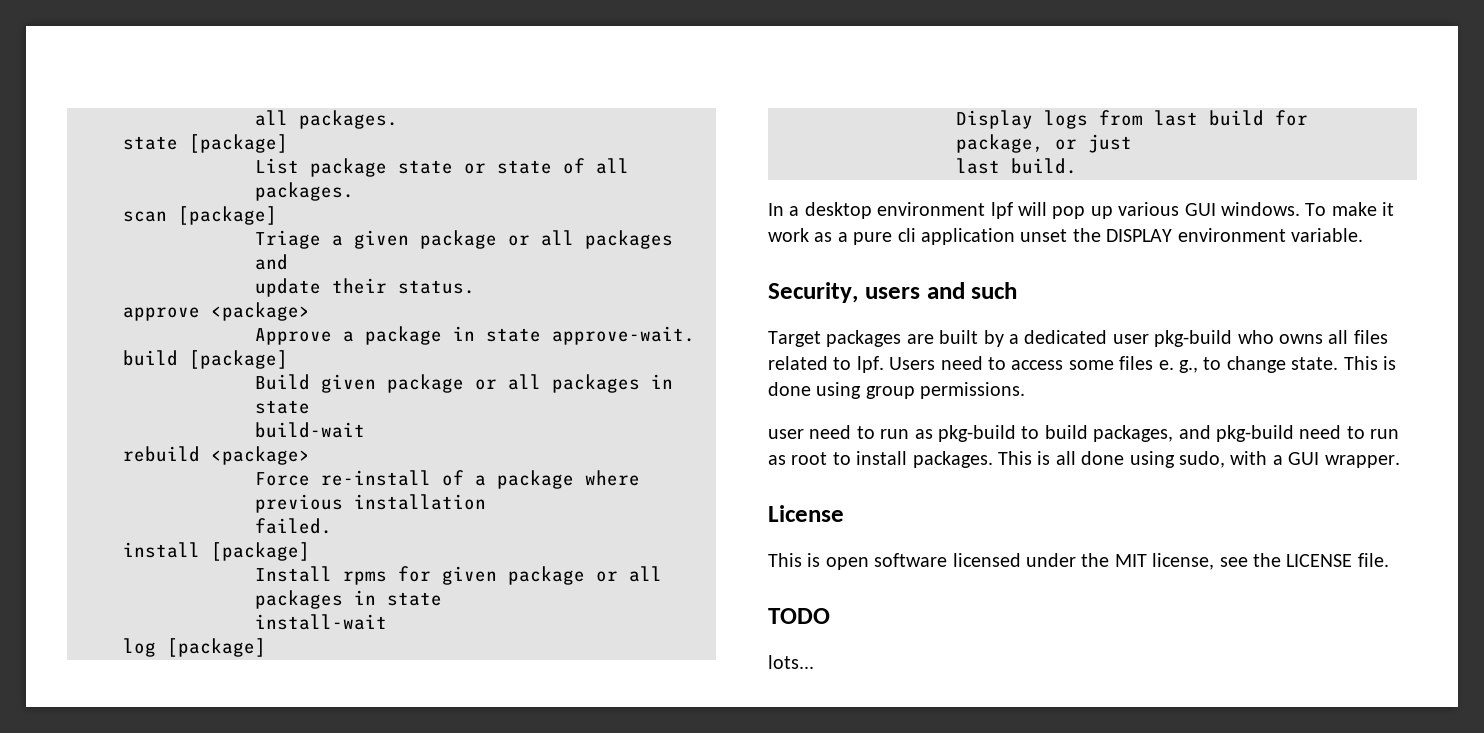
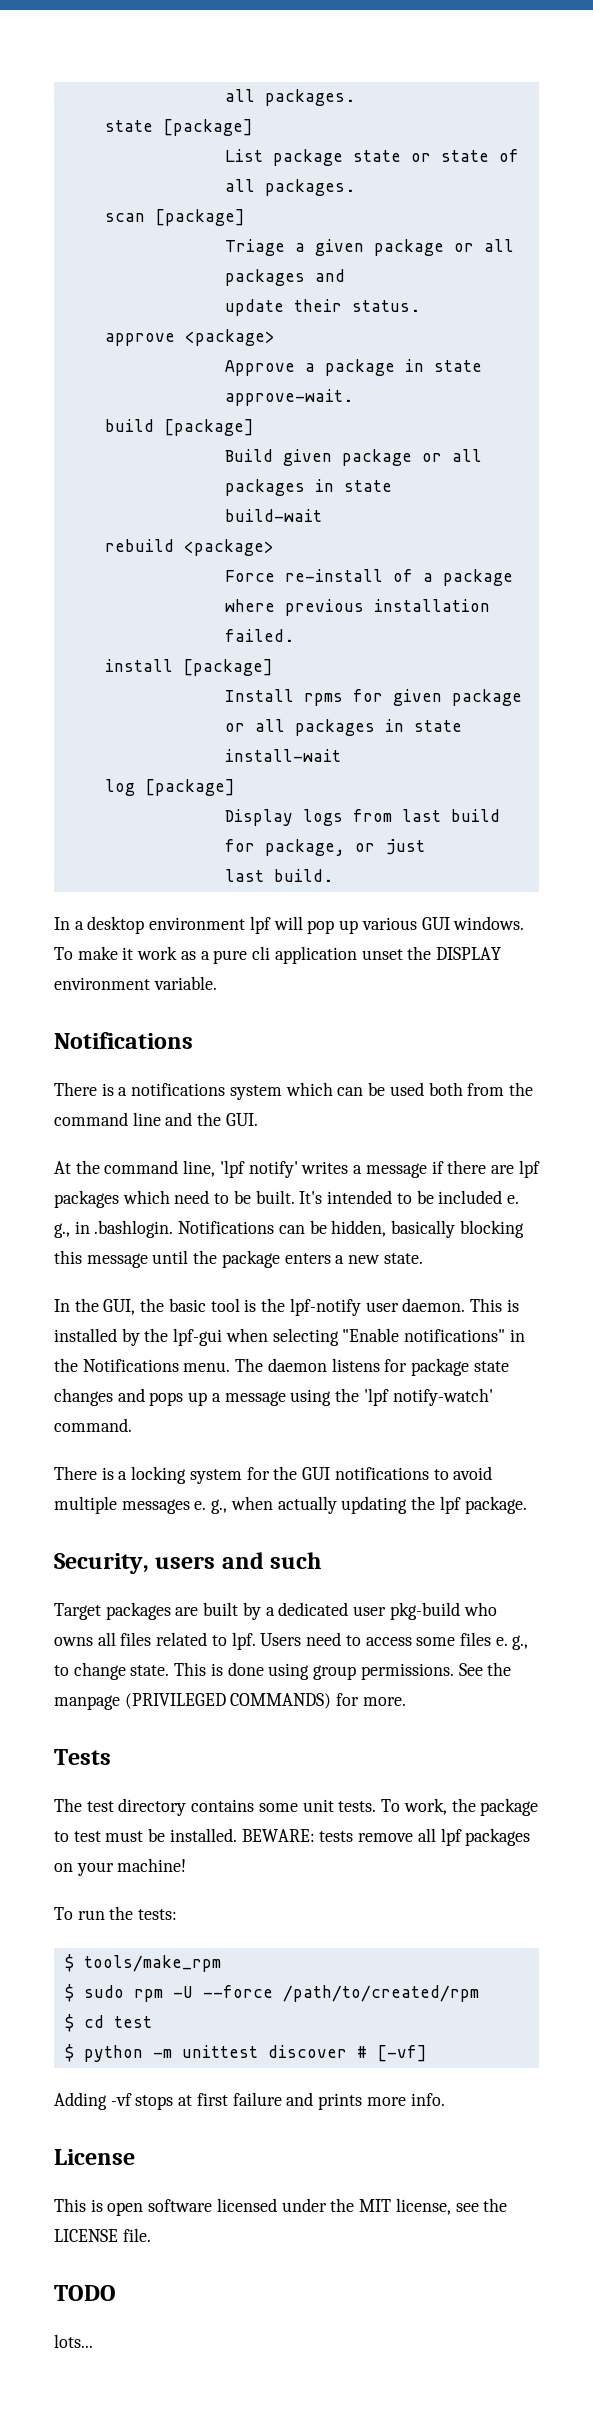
(1363, 235) none -> [54,1032,193,1049] [54,1082,533,1100] [54,1112,258,1126] [54,1160,540,1178] [54,1190,519,1208] [54,1220,524,1238] [54,1250,423,1268] [54,1298,519,1316] [54,1328,525,1346] [54,1358,509,1376] [54,1388,493,1406] [54,1418,132,1432] [54,1466,493,1484] [54,1496,527,1514] // Notifications // There is a notifications system which can be used both from the command line and the GUI. // At the command line, 'lpf notify' writes a message if there are lpf packages which need to be built. It's intended to be included e. g., in .bashlogin. Notifications can be hidden, basically blocking this message until the package enters a new state. // In the GUI, the basic tool is the lpf-notify user daemon. This is installed by the lpf-gui when selecting "Enable notifications" in the Notifications menu. The daemon listens for package state changes and pops up a message using the 'lpf notify-watch' command. // There is a locking system for the GUI notifications to avoid multiple messages e. g., when actually updating the lpf package.
[768,425,1400,442] [768,451,1400,468] // user need to run as pkg-build to build packages, and pkg-build need to run as root to install packages. This is all done using sudo, with a GUI wrapper. -> [458,1662,512,1676] [54,1693,406,1710] [54,1749,111,1765] [54,1798,539,1816] [54,1828,531,1846] [54,1858,187,1876] [54,1906,178,1920] [64,1954,221,1972] [64,1984,479,2002] [64,2014,152,2032] [64,2044,427,2062] [54,2092,445,2110] See the manpage (PRIVILEGED COMMANDS) for more. // Tests // The test directory contains some unit tests. To work, the package to test must be installed. BEWARE: tests remove all lpf packages on your machine! // To run the tests: // $ tools/make_rpm // $ sudo rpm -U --force /path/to/created/rpm // $ cd test // $ python -m unittest discover # [-vf] // Adding -vf stops at first failure and prints more info.

